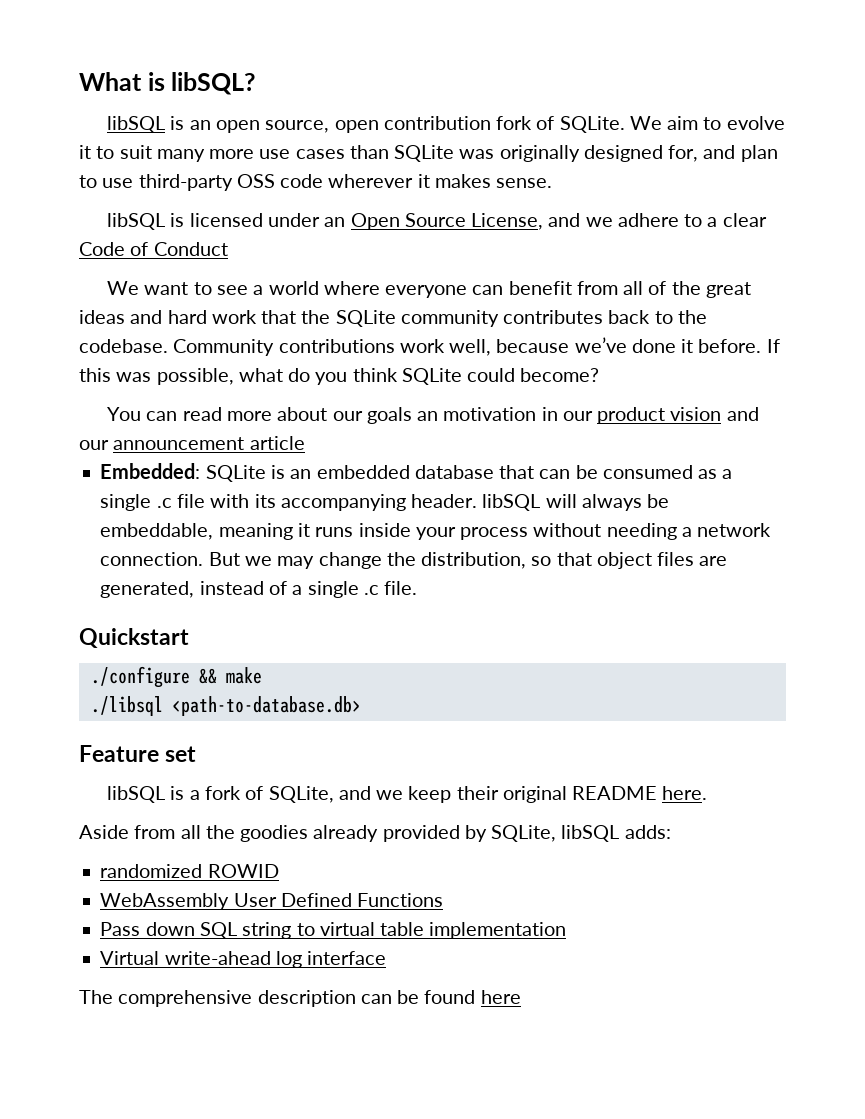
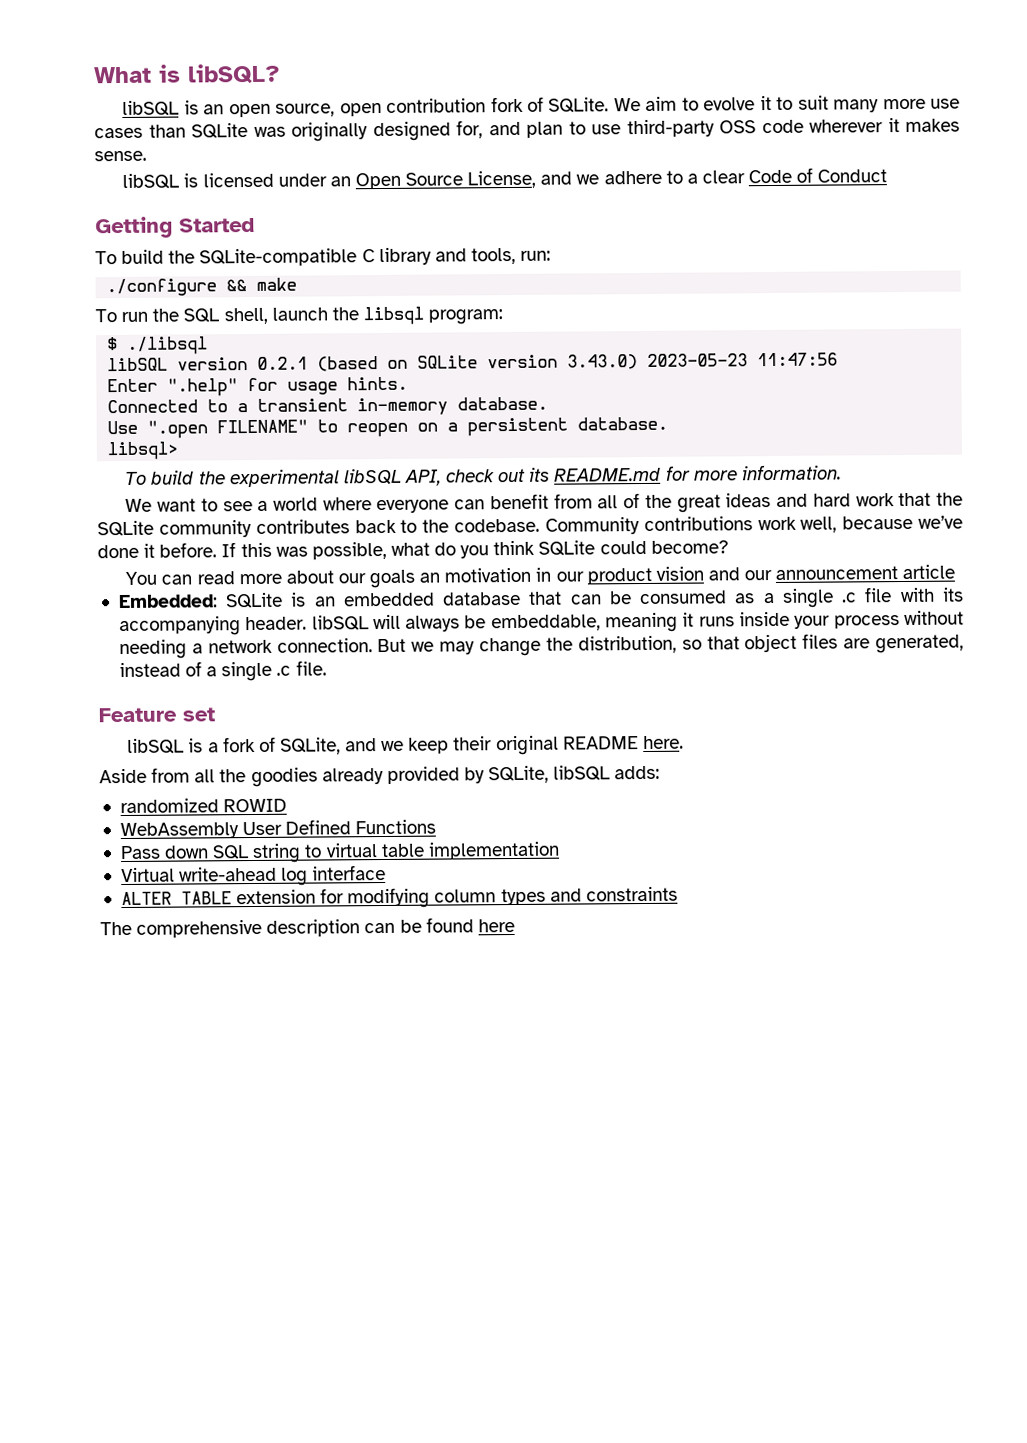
(228, 249) none -> [95,216,255,239] [95,247,552,267] [106,277,298,297] [95,306,504,326] [107,336,209,355] [107,352,839,372] [107,376,409,397] [107,396,549,416] [107,416,669,439] [107,441,179,461] [125,464,842,488] // Getting Started // To build the SQLite-compatible C library and tools, run: // ./configure && make // To run the SQL shell, launch the libsql program: // $ ./libsql // libSQL version 0.2.1 (based on SQLite version 3.43.0) 2023-05-23 11:47:56 // Enter ".help" for usage hints. // Connected to a transient in-memory database. // Use ".open FILENAME" to reopen on a persistent database. // libsql> // To build the experimental libSQL API, check out its README.md for more information.
[79,628,189,648] [90,666,262,688] [90,696,361,716] // Quickstart // ./configure && make // ./libsql <path-to-database.db> -> (327, 668) none
(387, 958) none -> [120,886,678,909] // ALTER TABLE extension for modifying column types and constraints

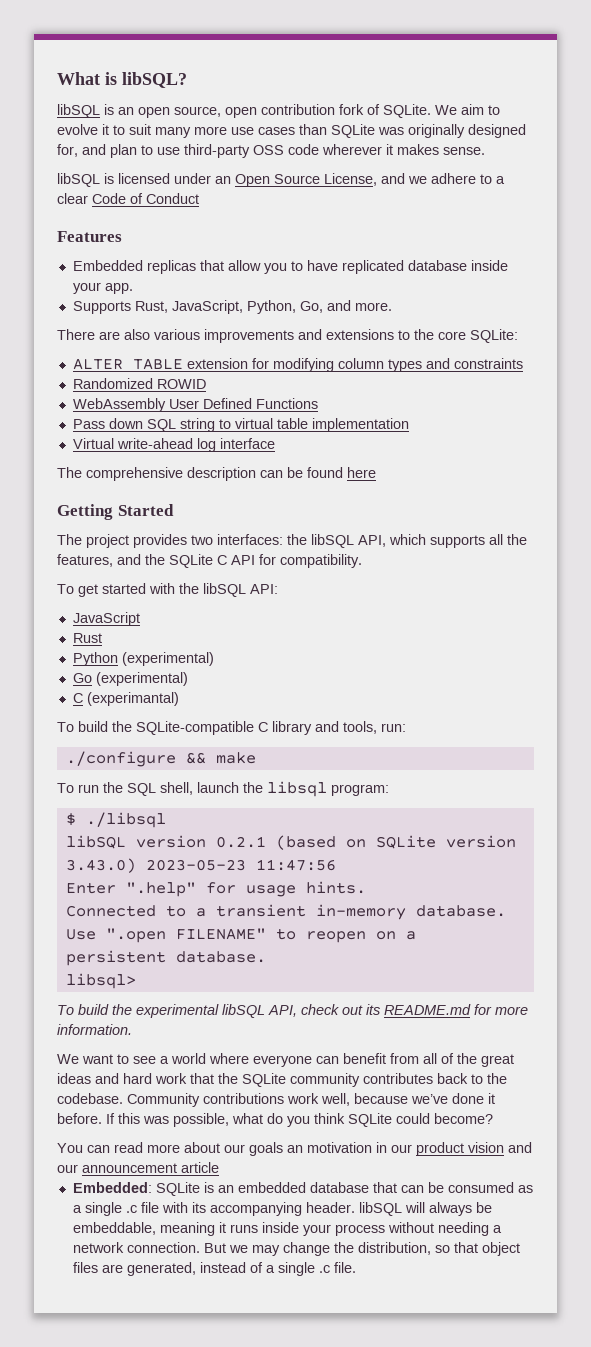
[95,216,255,239] Getting Started -> [57,231,122,242] [72,260,508,274] [72,282,133,294] [72,300,392,314] [57,329,518,343] [72,358,523,372] [72,378,206,389] [72,398,318,412] [72,418,409,432] [72,438,275,452] [57,467,376,481] [57,504,174,520] [57,534,527,548] [57,554,362,568] [57,583,278,597] [72,612,140,626] [72,633,102,643] [72,652,214,666] [72,672,188,686] [72,692,179,706] Features // Embedded replicas that allow you to have replicated database inside your app. // Supports Rust, JavaScript, Python, Go, and more. // There are also various improvements and extensions to the core SQLite: // ALTER TABLE extension for modifying column types and constraints // Randomized ROWID // WebAssembly User Defined Functions // Pass down SQL string to virtual table implementation // Virtual write-ahead log interface // The comprehensive description can be found here // Getting Started // The project provides two interfaces: the libSQL API, which supports all the features, and the SQLite C API for compatibility. // To get started with the libSQL API: // JavaScript // Rust // Python (experimental) // Go (experimental) // C (experimantal)
[98,707,215,723] [127,735,684,756] [99,765,661,788] [119,798,288,814] [119,819,437,840] [119,841,560,864] [120,864,387,886] [120,886,678,909] [100,917,515,938] // Feature set // libSQL is a fork of SQLite, and we keep their original README here. // Aside from all the goodies already provided by SQLite, libSQL adds: // randomized ROWID // WebAssembly User Defined Functions // Pass down SQL string to virtual table implementation // Virtual write-ahead log interface // ALTER TABLE extension for modifying column types and constraints // The comprehensive description can be found here -> (356, 1267) none

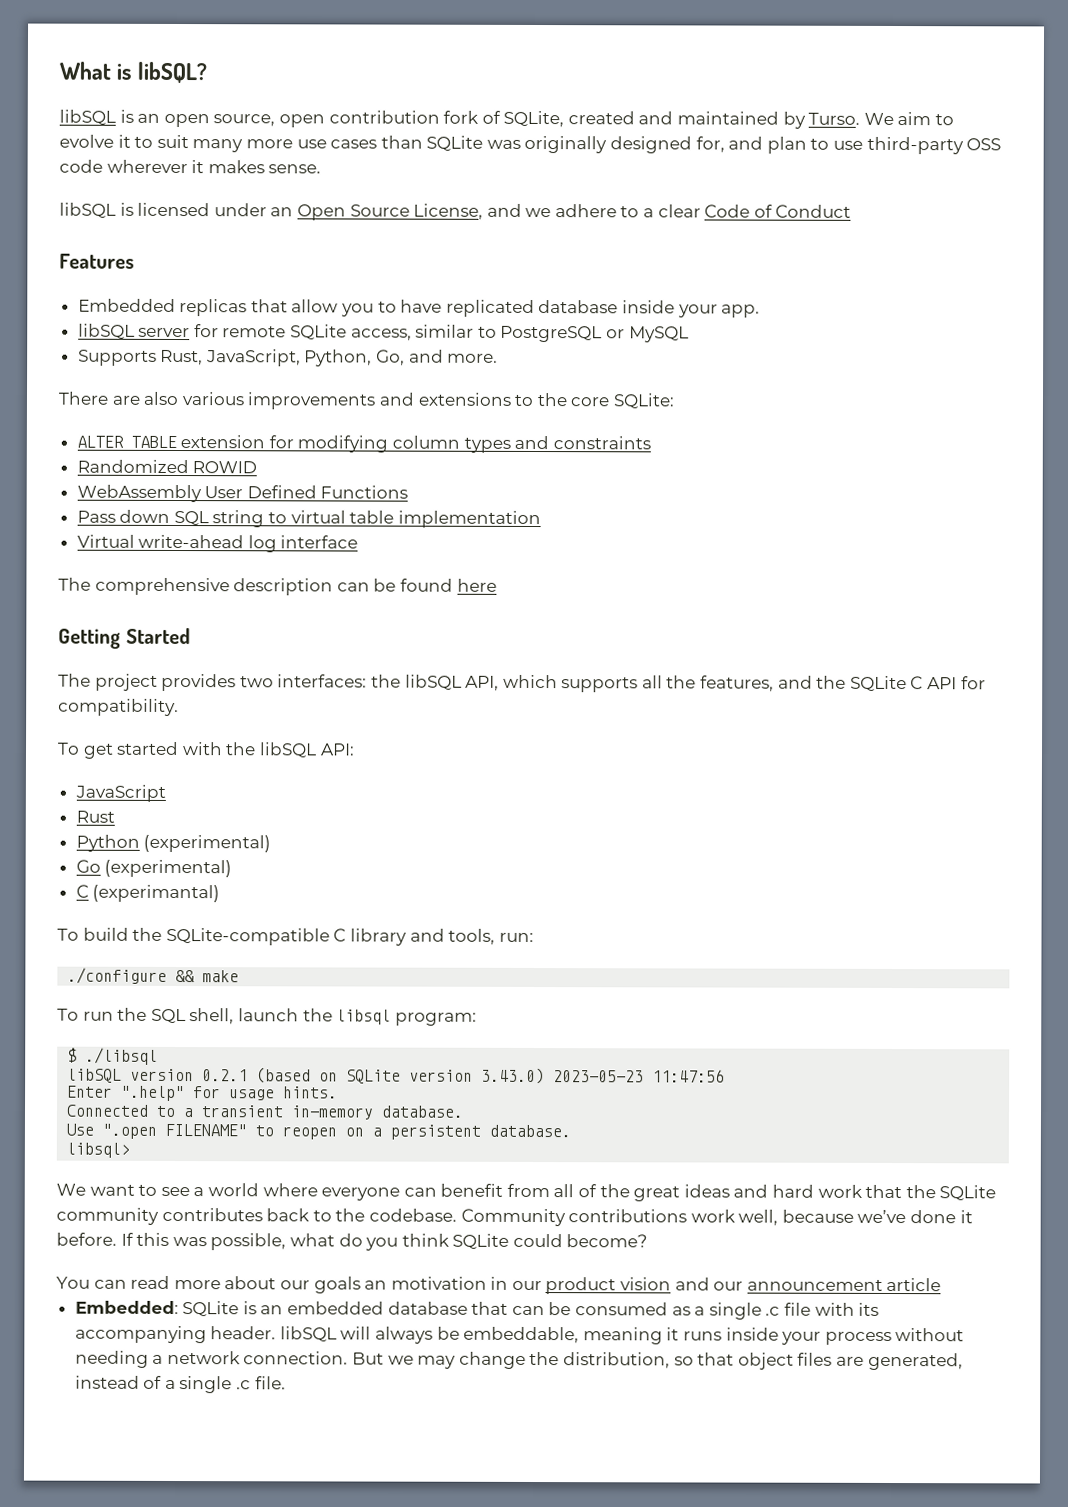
[383,104,431,118] SQLite. -> [503,110,861,129] SQLite, created and maintained by Turso.
(133, 288) none -> [77,323,689,343] // libSQL server for remote SQLite access, similar to PostgreSQL or MySQL
[57,1004,528,1018] [57,1024,132,1035] // To build the experimental libSQL API, check out its README.md for more information. -> (131, 1150) none

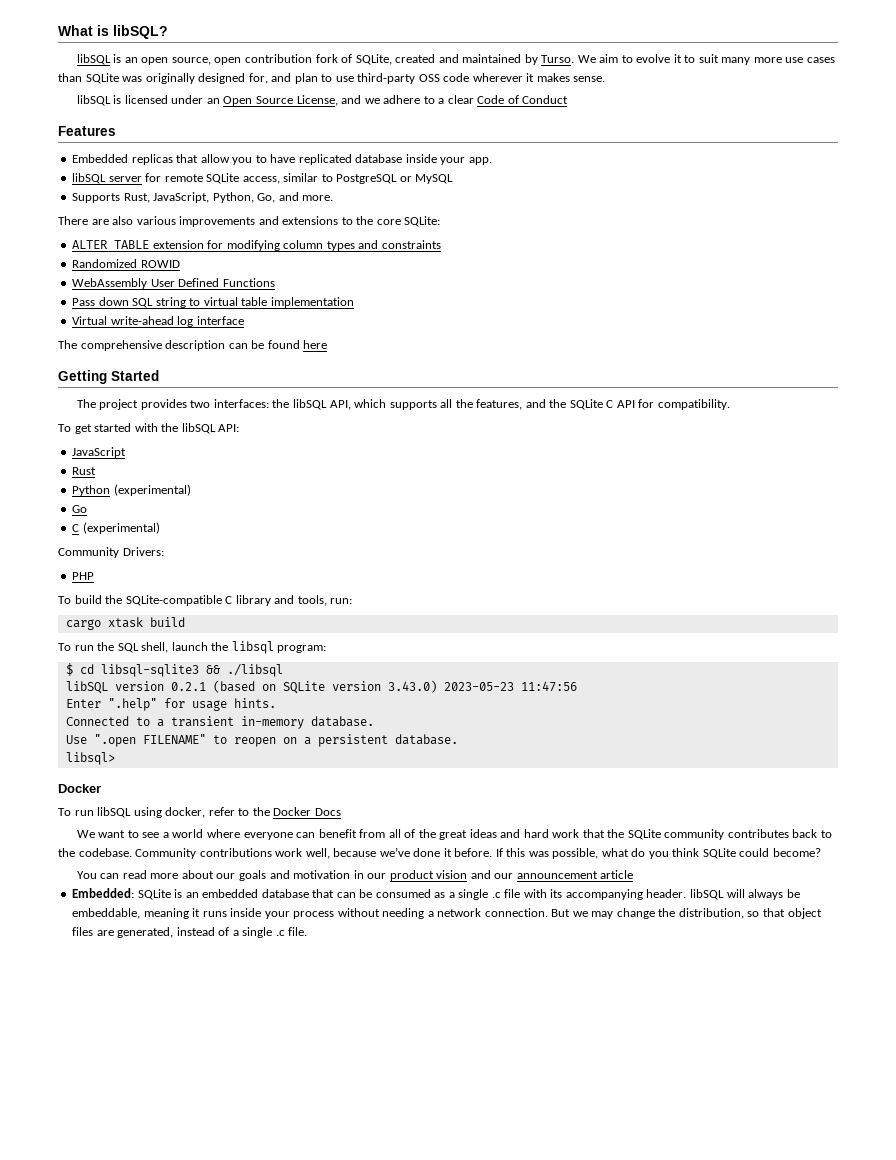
[104,859,233,878] [75,884,221,903] (experimental) // C (experimantal) -> [72,522,160,534] [58,547,164,558] [72,572,95,580] // C (experimental) // Community Drivers: // PHP
[67,967,240,984] ./configure && make -> [65,617,185,630] cargo xtask build
(78, 1055) none -> [79,664,221,677] cd libsql-sqlite3 &&
(131, 1150) none -> [58,784,101,793] [58,807,341,818] // Docker // To run libSQL using docker, refer to the Docker Docs
[364,1280,388,1290] an -> [269,870,290,879] and

